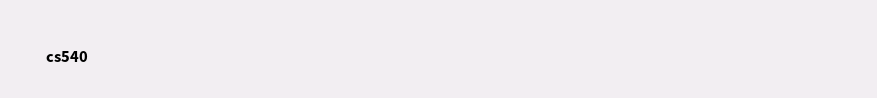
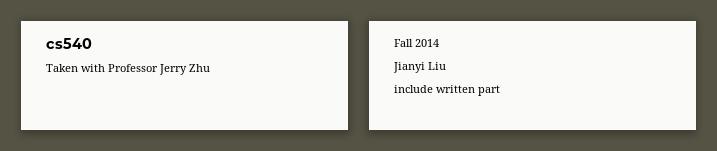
(88, 56) none -> [46,64,210,75] [394,39,439,47] [393,62,446,73] [394,85,500,96] // Taken with Professor Jerry Zhu // Fall 2014 // Jianyi Liu // include written part

